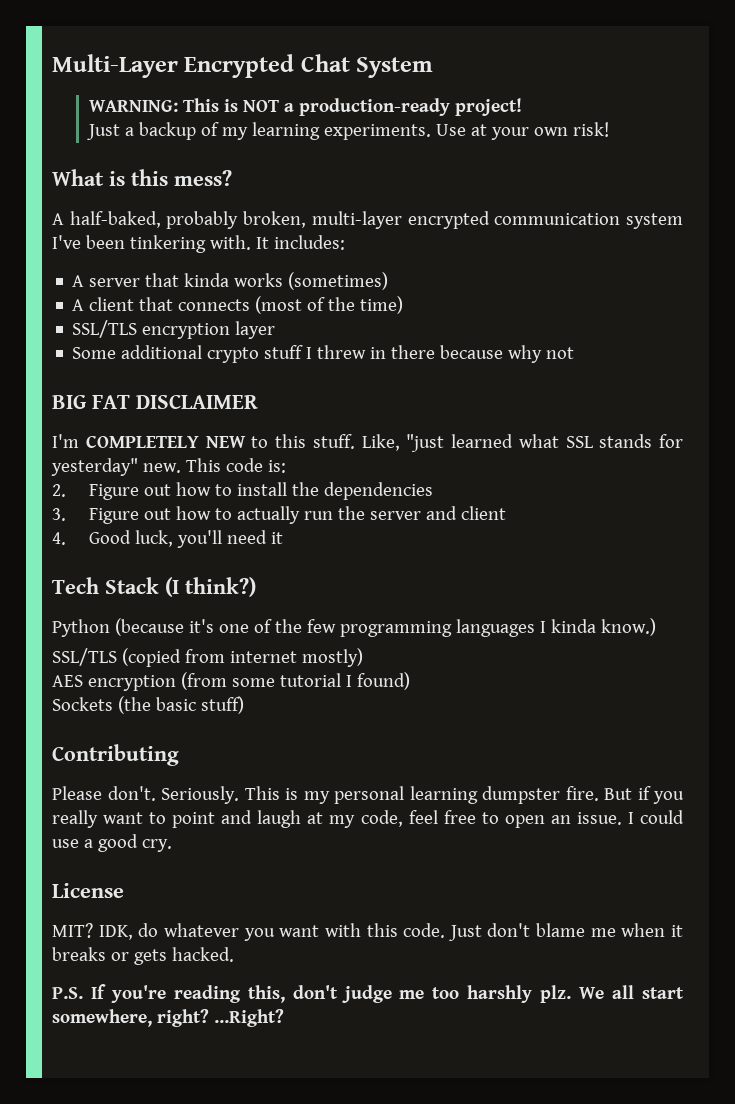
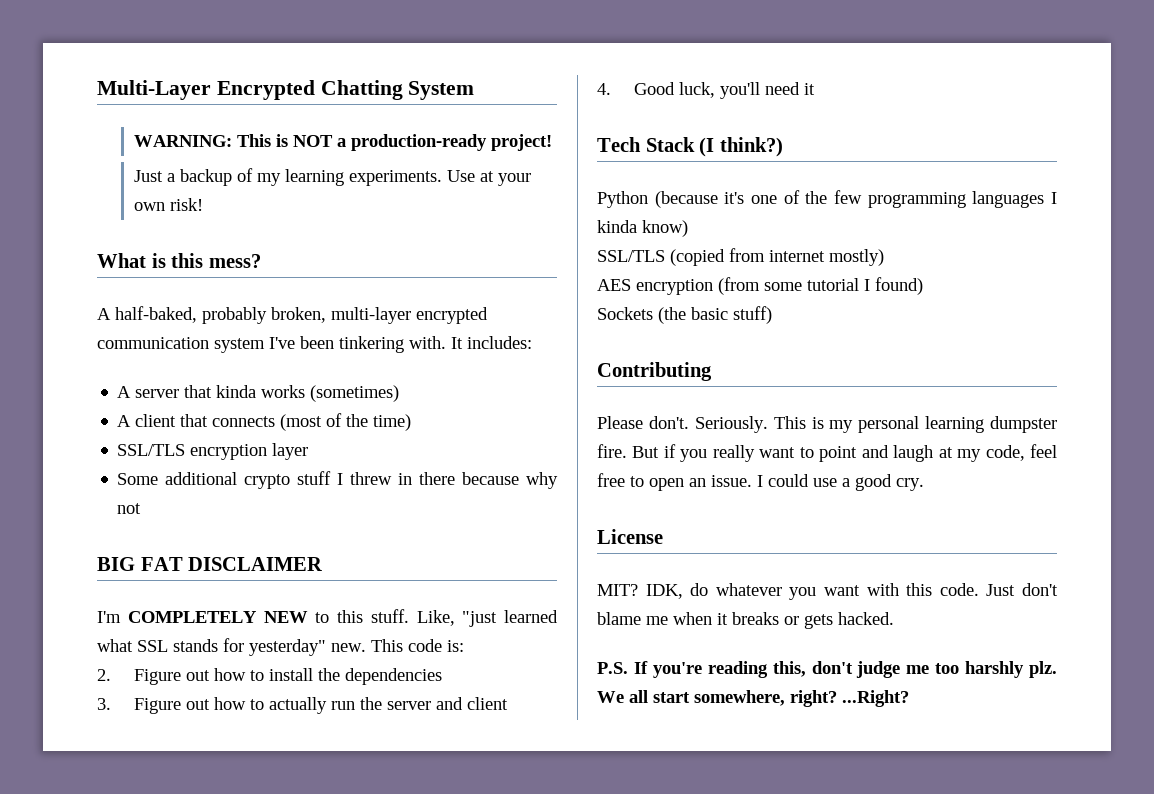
[300,54,350,72] Chat -> [320,80,403,100] Chatting
[600,618,656,636] know.) -> [642,220,688,237] know)

